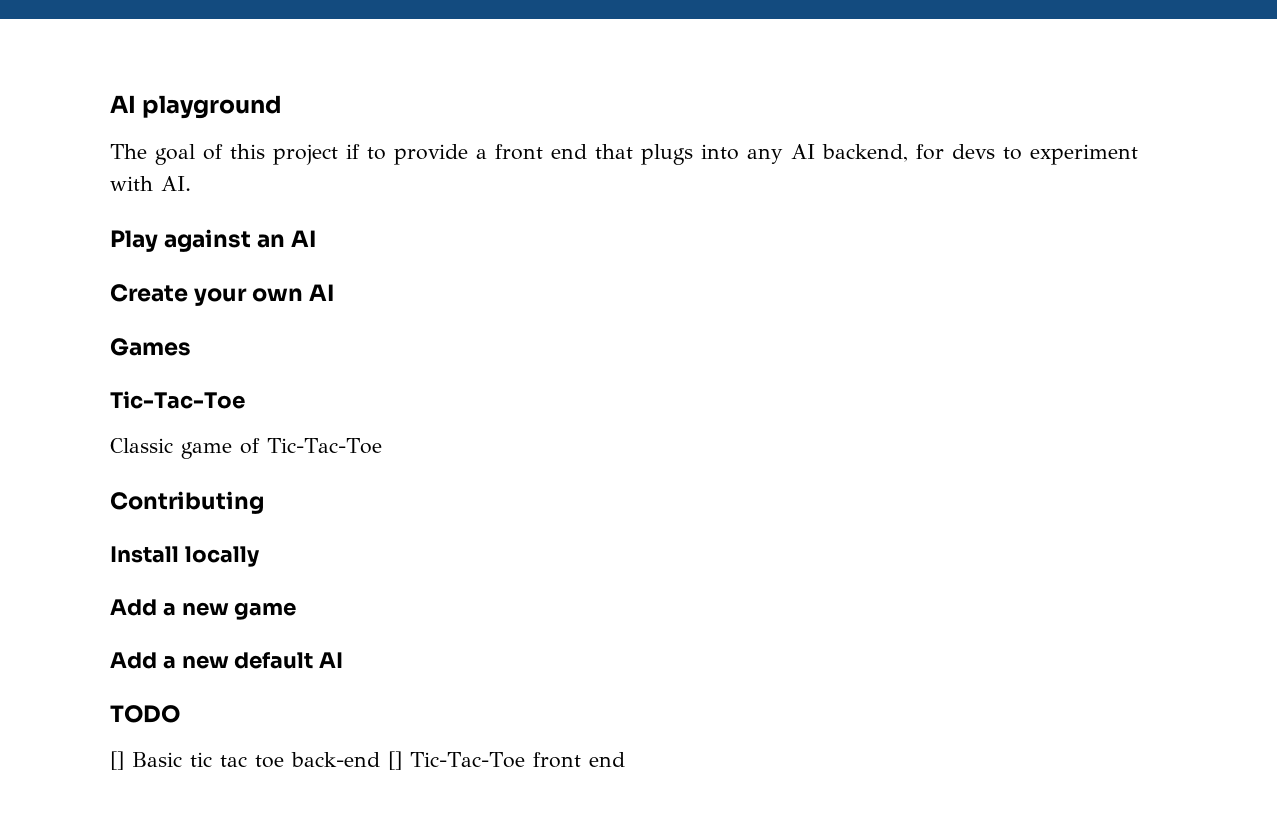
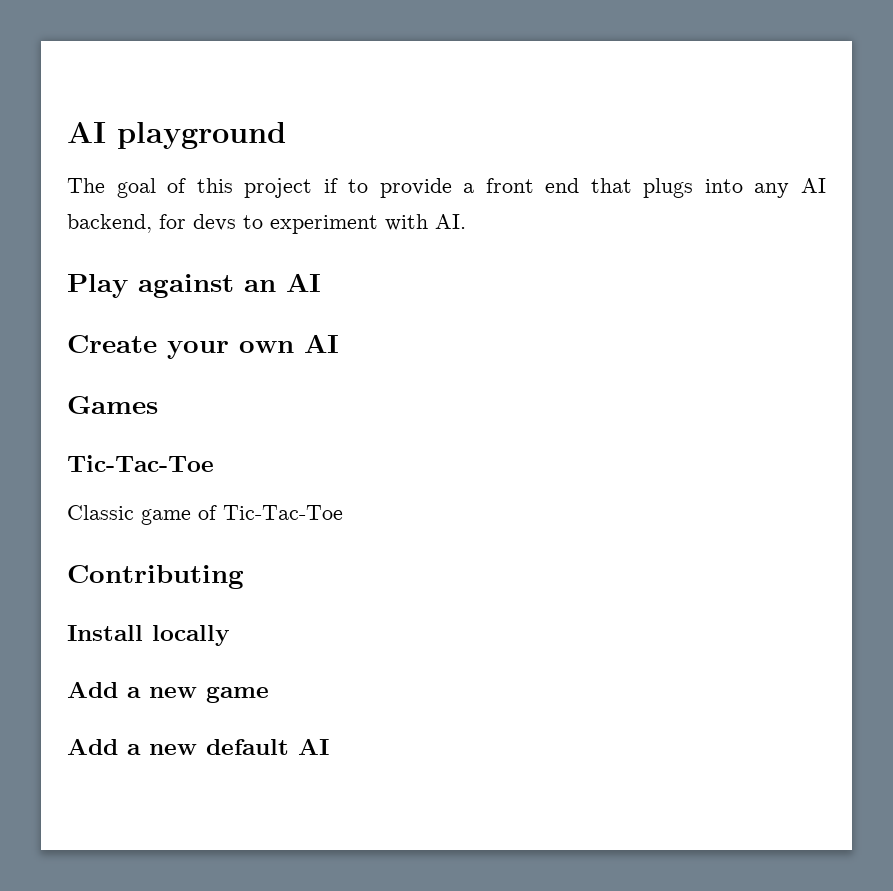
[110,705,180,723] [110,751,625,770] // TODO // [] Basic tic tac toe back-end [] Tic-Tac-Toe front end -> (329, 746) none

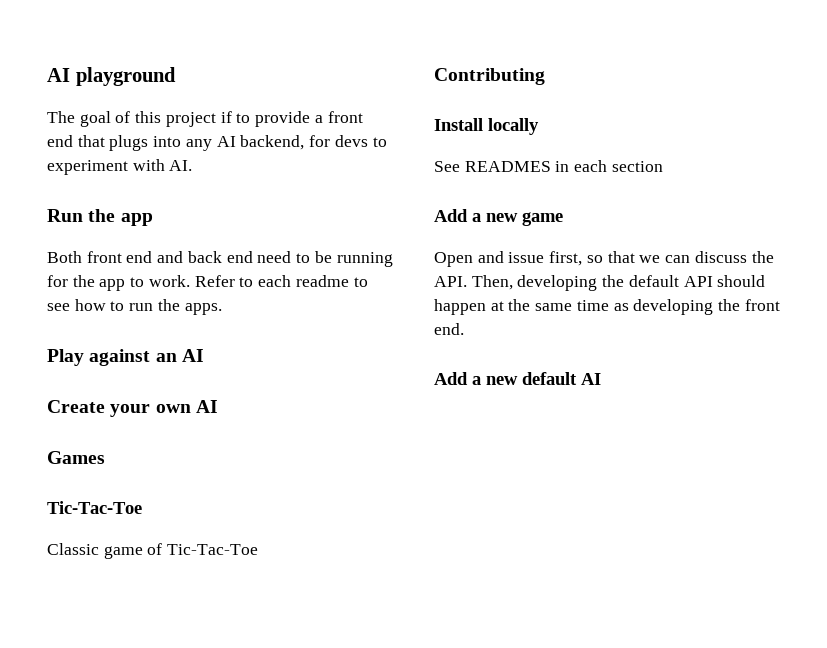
(466, 221) none -> [47,209,153,226] [47,251,393,267] [47,275,368,291] [47,299,222,315] // Run the app // Both front end and back end need to be running for the app to work. Refer to each readme to see how to run the apps.
(230, 635) none -> [434,160,663,172] // See READMES in each section
(269, 694) none -> [434,251,774,267] [434,275,766,291] [434,299,780,315] [434,323,464,335] // Open and issue first, so that we can discuss the API. Then, developing the default API should happen at the same time as developing the front end.

